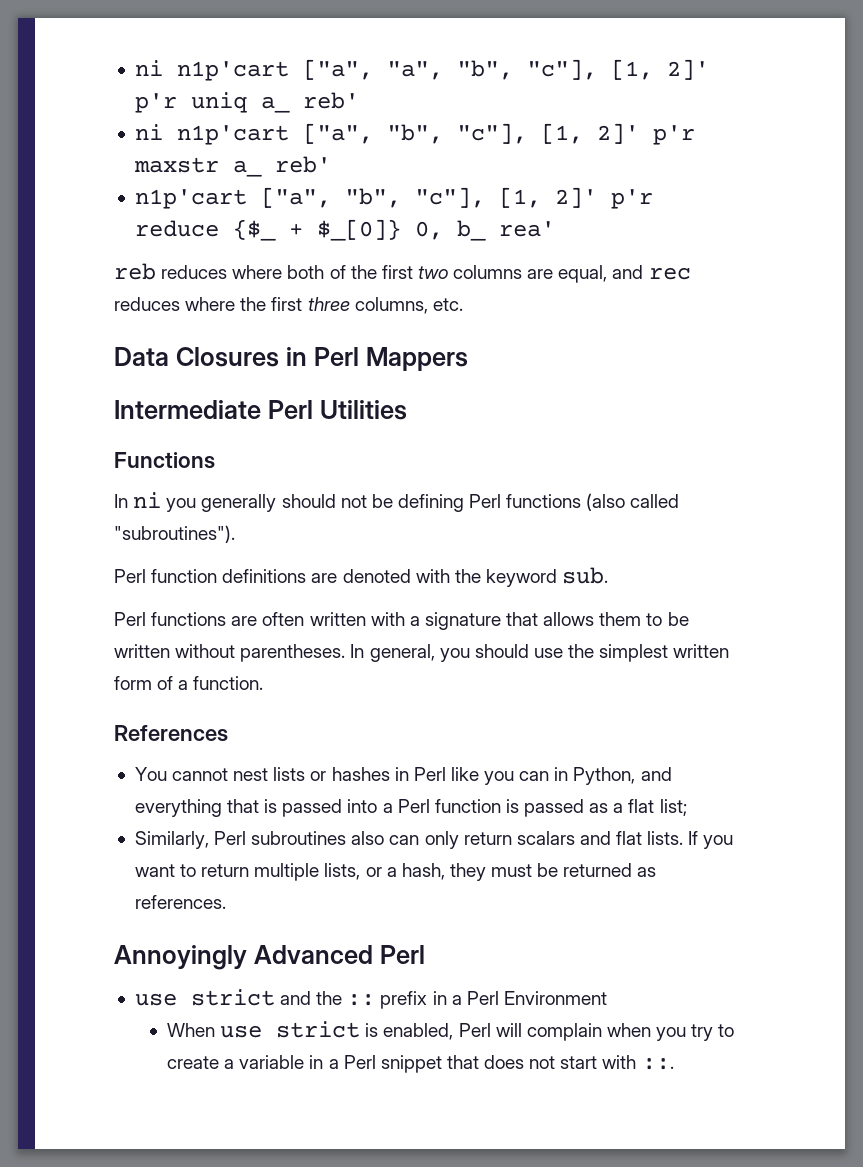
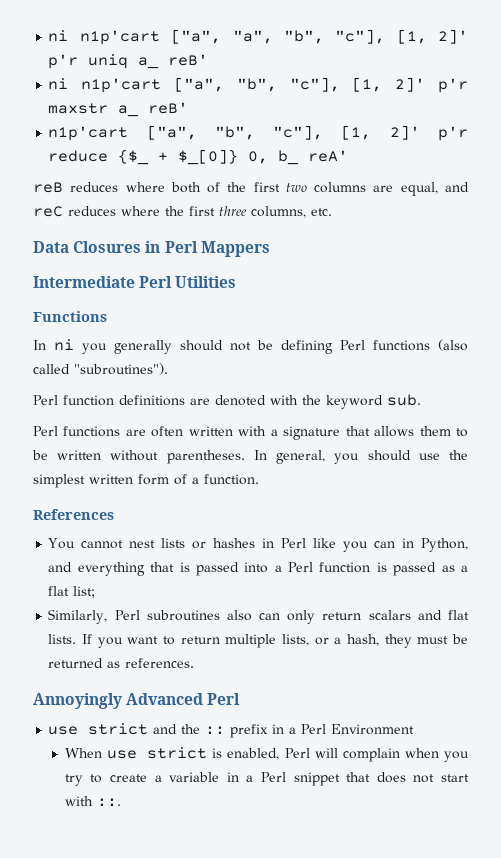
[302,92,359,109] reb' -> [168,54,209,66] reB'
[274,156,331,173] reb' -> [148,102,189,114] reB'
[498,221,555,237] [114,263,156,280] rea' // reb -> [308,150,349,162] [33,182,63,193] reA' // reB
[648,267,691,280] rec -> [33,206,63,217] reC

